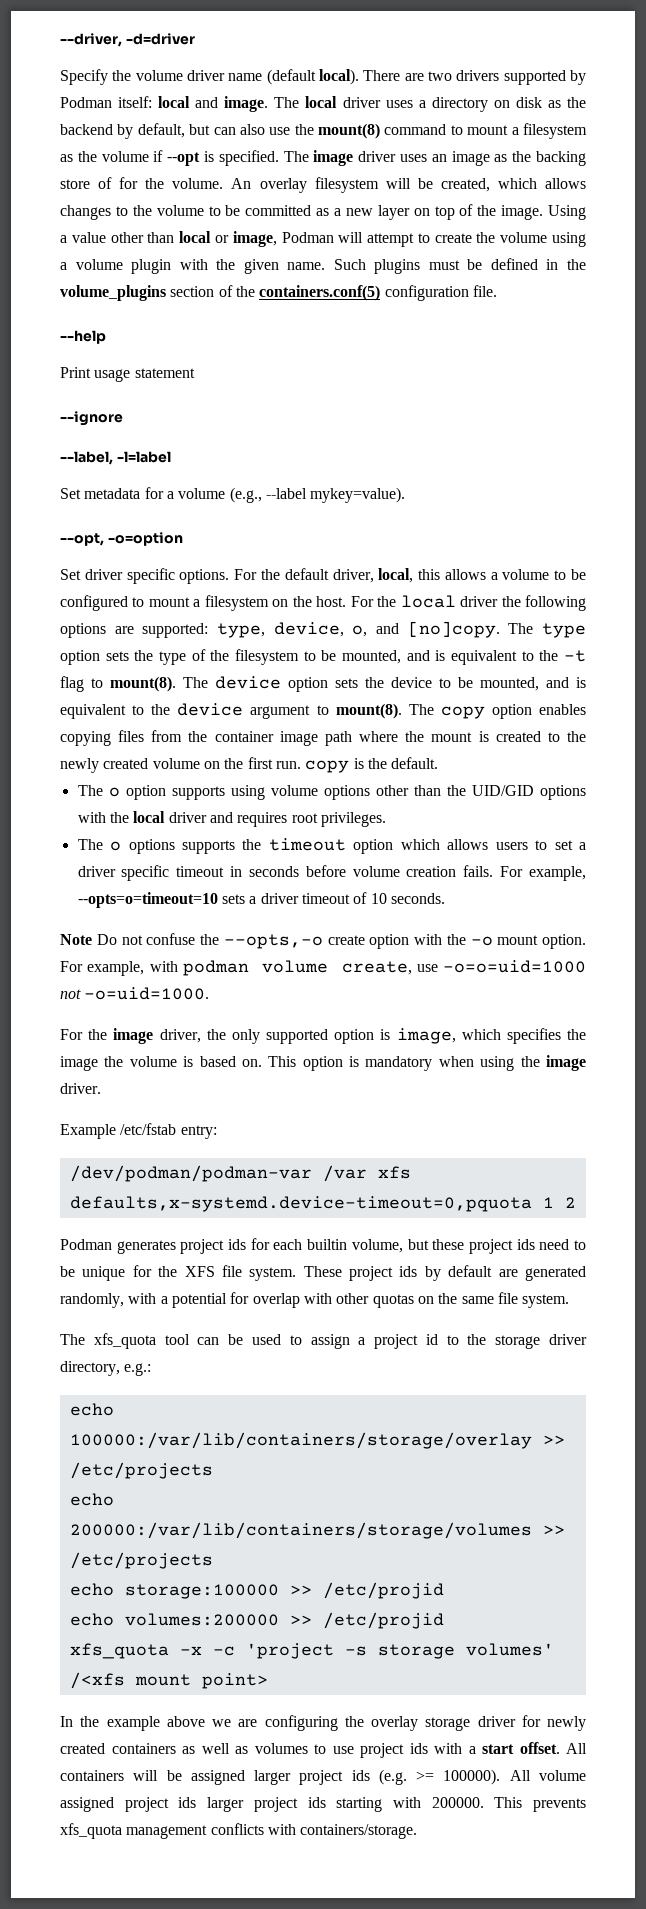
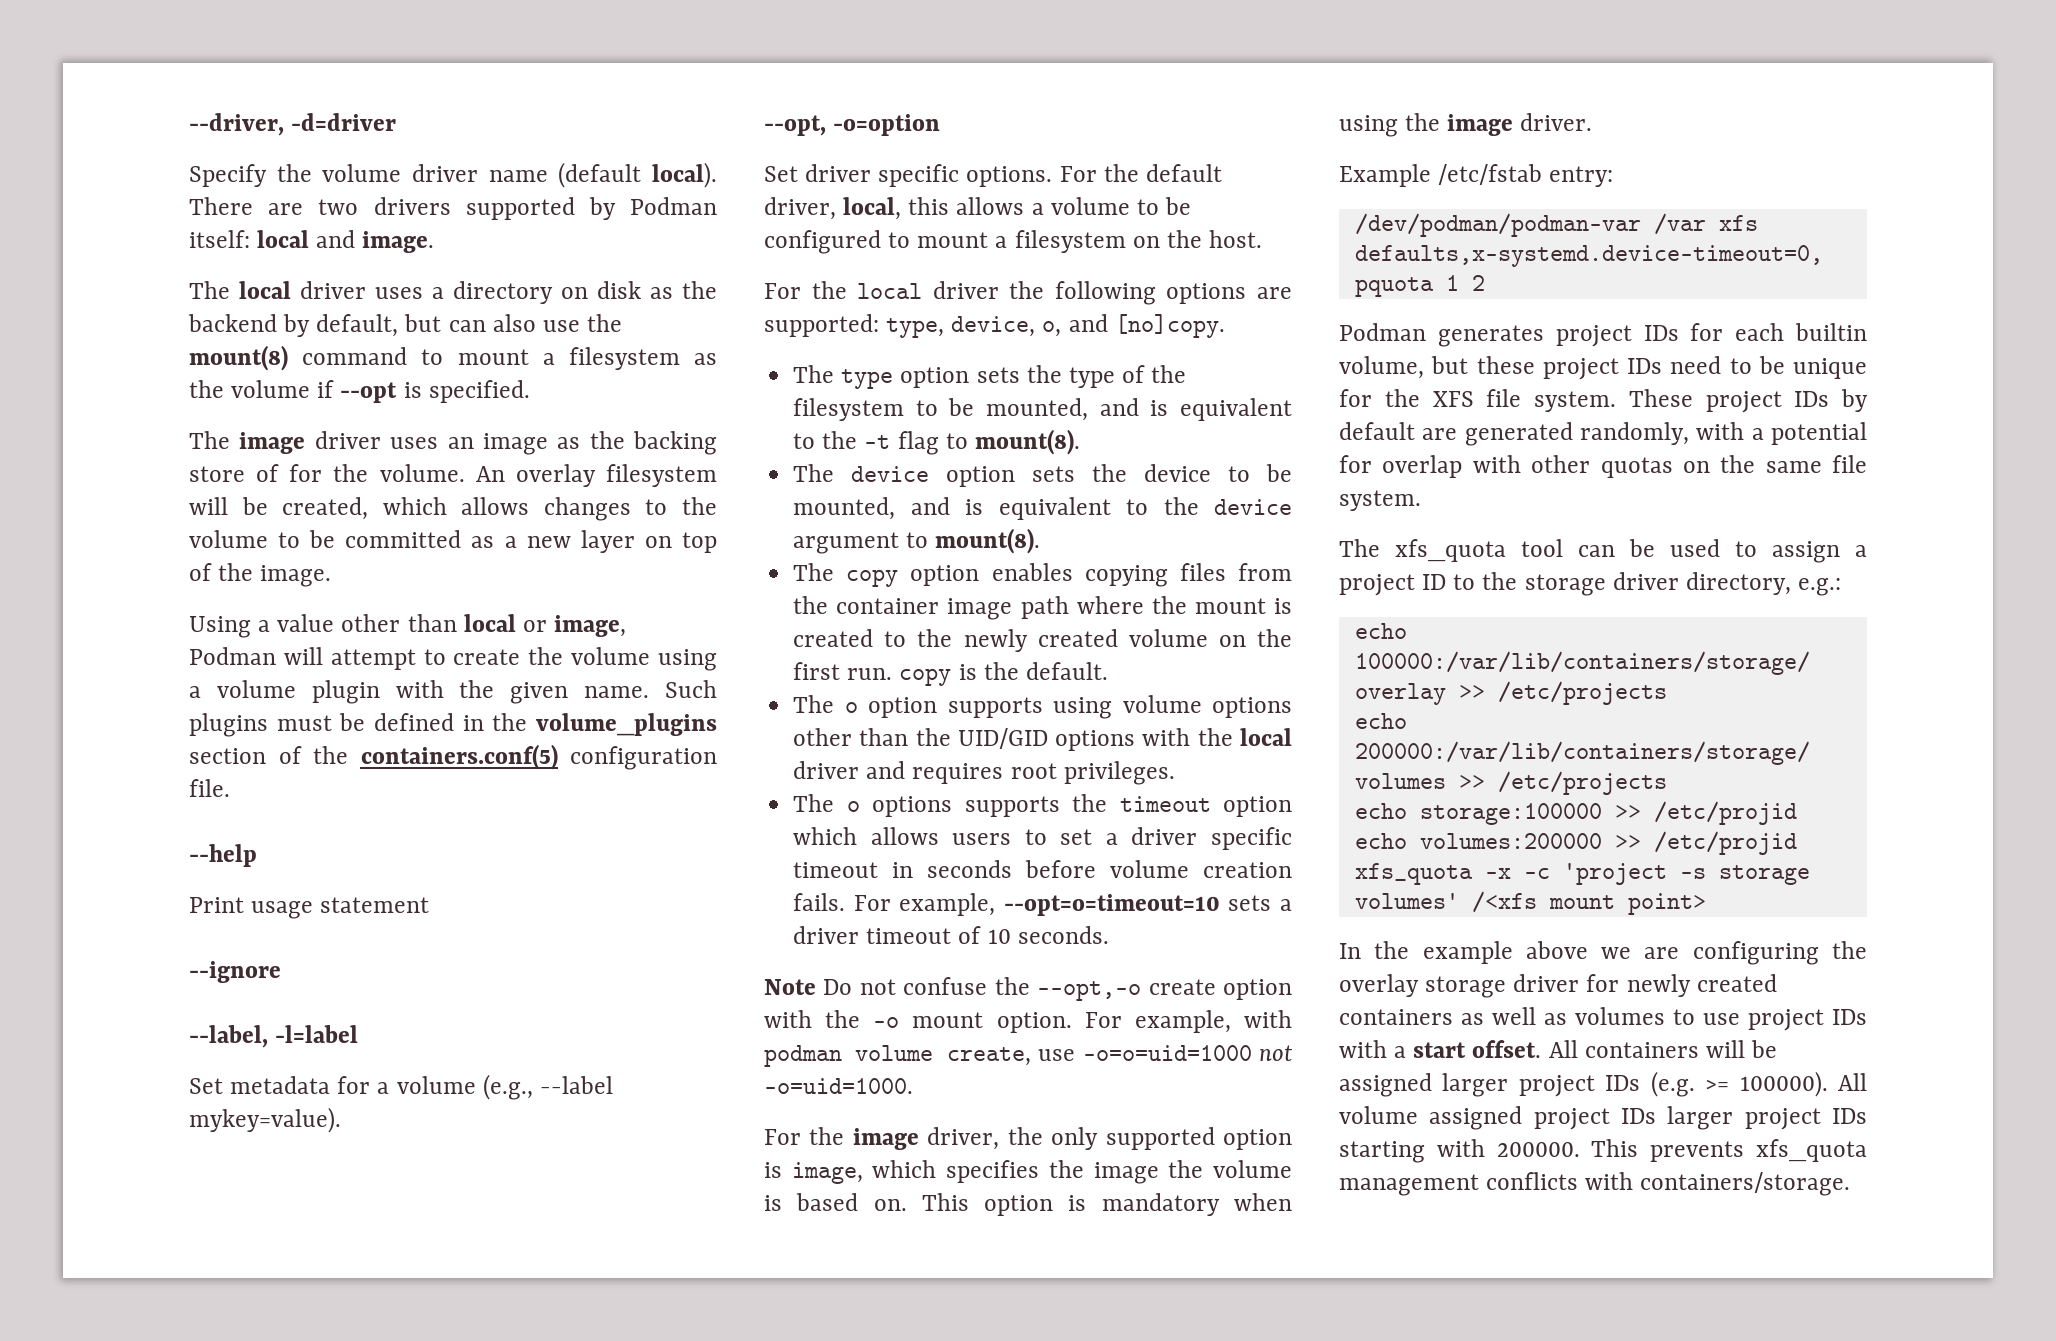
(269, 104) none -> (435, 242) //
(279, 158) none -> (530, 391) //
(544, 212) none -> (332, 576) //
(347, 601) none -> (1263, 239) //
(500, 629) none -> (1225, 326) //
(176, 684) none -> (1080, 442) //
(402, 711) none -> (1041, 541) //
[77,892,218,908] --opts=o=timeout=10 -> [1003,894,1220,916] --opt=o=timeout=10
[223,934,323,949] --opts,-o -> [1037,981,1142,1001] --opt,-o
[228,1239,247,1250] ids -> [1643,325,1679,341] IDs
[516,1239,535,1250] ids -> [1627,358,1662,374] IDs
[399,1266,418,1277] ids -> [1794,391,1830,407] IDs
[425,1334,438,1345] id -> [1422,574,1447,590] ID
[409,1743,428,1754] ids -> [1832,1009,1867,1025] IDs
[351,1770,370,1781] ids -> [1605,1075,1641,1091] IDs
[178,1797,326,1812] ids larger project ids -> [1621,1106,1867,1130] IDs larger project IDs

